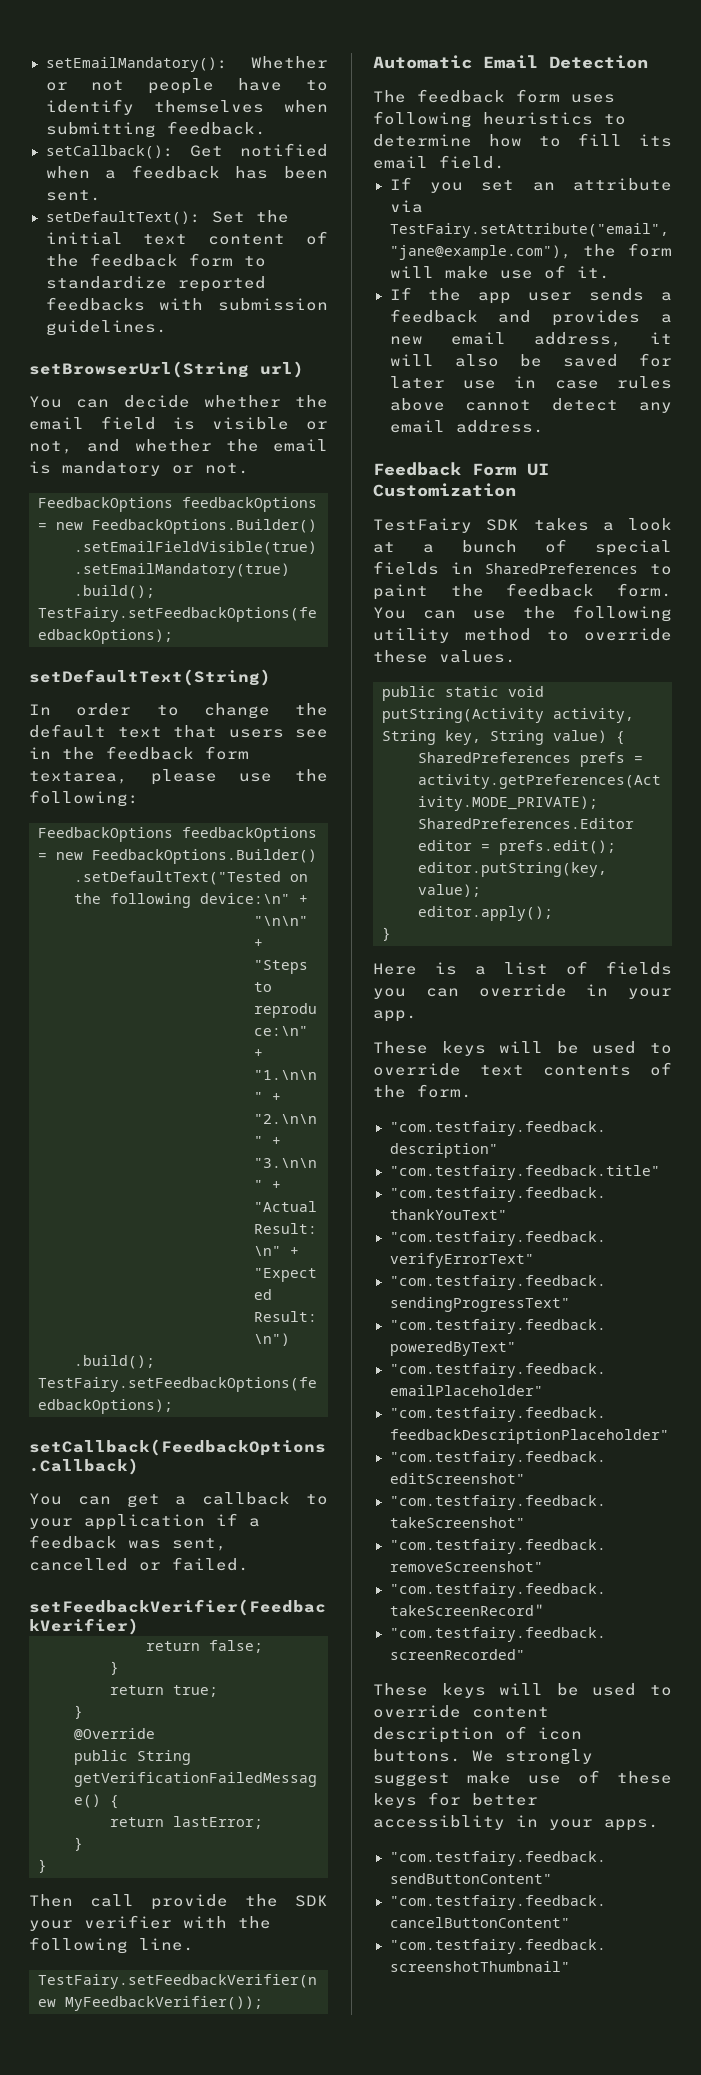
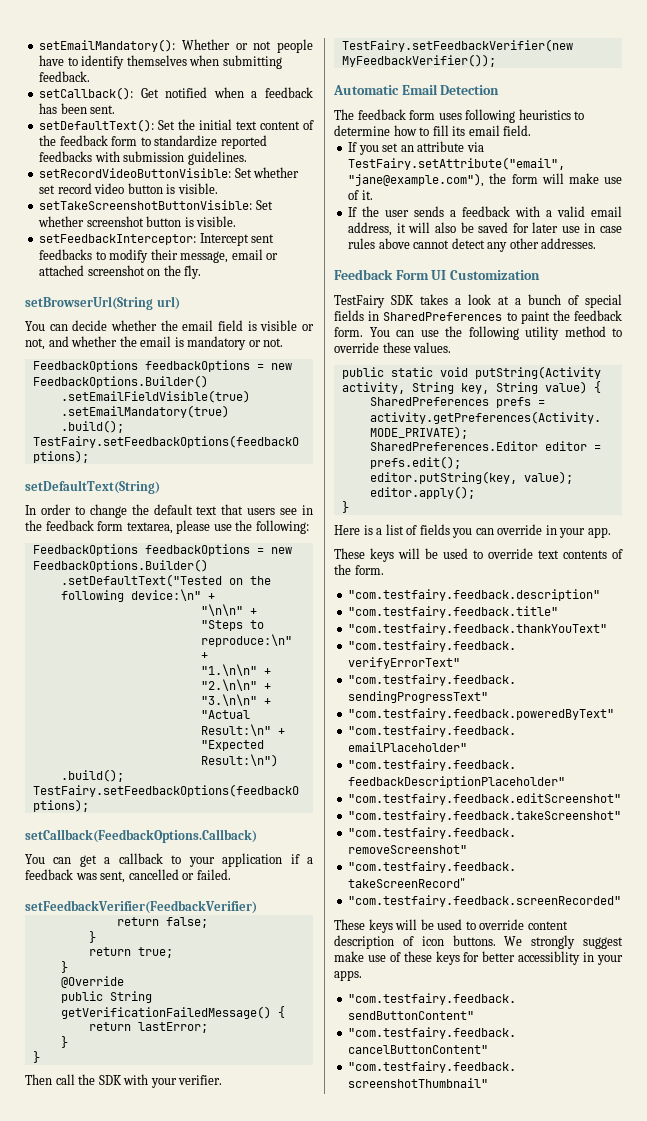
(167, 328) none -> [39,167,300,178] [39,183,218,194] [39,200,273,210] [38,216,237,227] [39,233,275,246] [39,249,279,263] [39,265,202,279] // setRecordVideoButtonVisible: Set whether set record video button is visible. // setTakeScreenshotButtonVisible: Set whether screenshot button is visible. // setFeedbackInterceptor: Intercept sent feedbacks to modify their message, email or attached screenshot on the fly.
[151,1894,228,1910] provide -> (75, 1079) none
[29,1915,271,1931] [29,1937,194,1954] your verifier with the following line. -> [123,1074,223,1088] with your verifier.
[478,292,512,304] app -> (380, 211) none
[498,310,672,326] [389,336,423,345] and provides a new -> [515,206,586,217] with a valid
[389,420,544,433] email address. -> [509,238,597,249] other addresses.

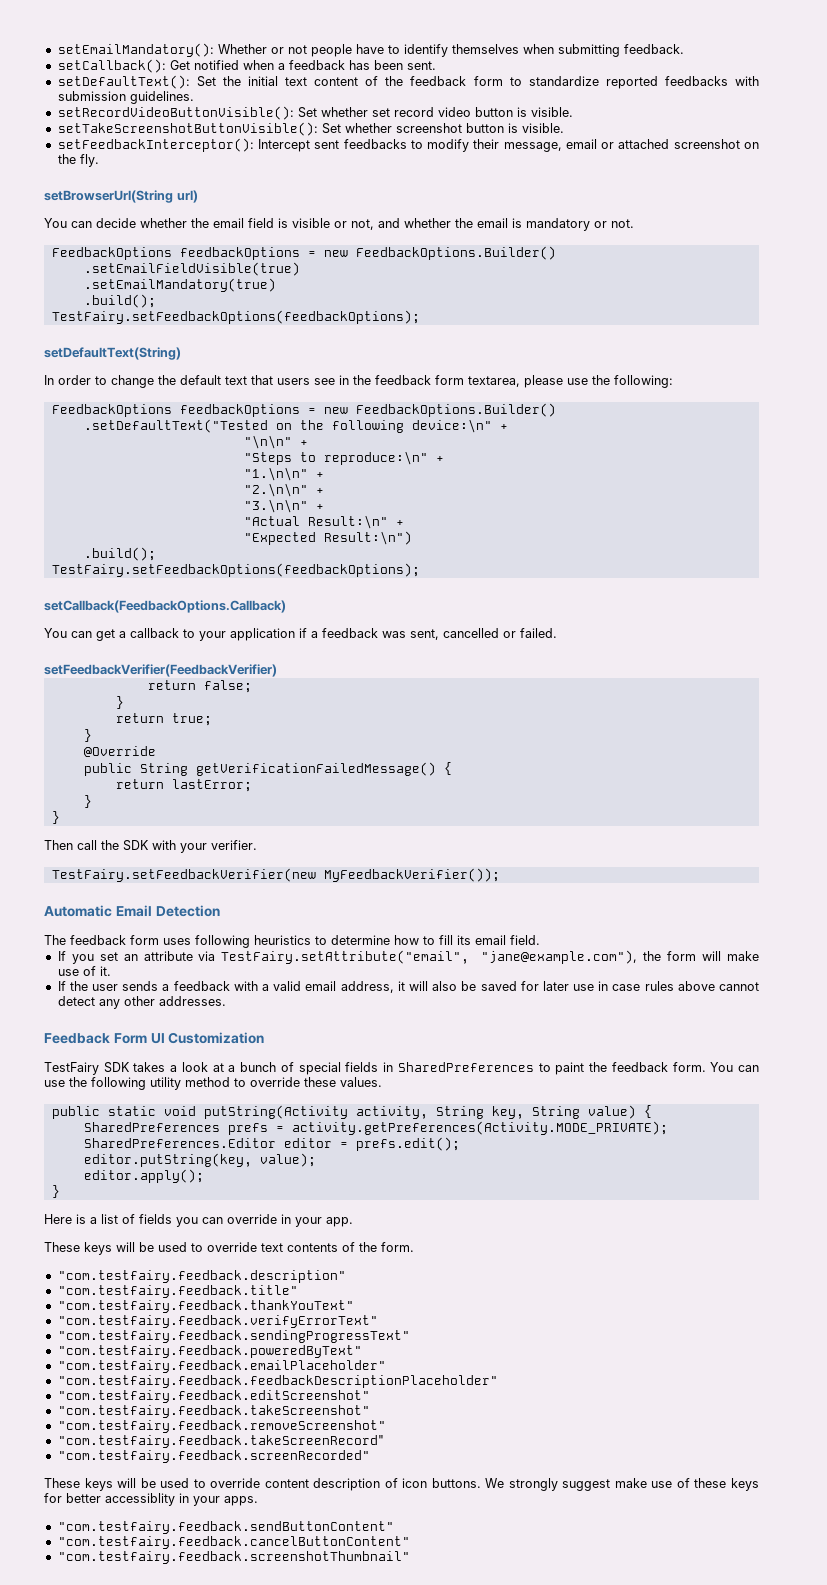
[39,168,232,178] setRecordVideoButtonVisible: -> [57,106,294,120] setRecordVideoButtonVisible():
[39,200,253,210] setTakeScreenshotButtonVisible: -> [57,122,318,136] setTakeScreenshotButtonVisible():
[39,234,197,245] setFeedbackInterceptor: -> [57,138,254,152] setFeedbackInterceptor():

